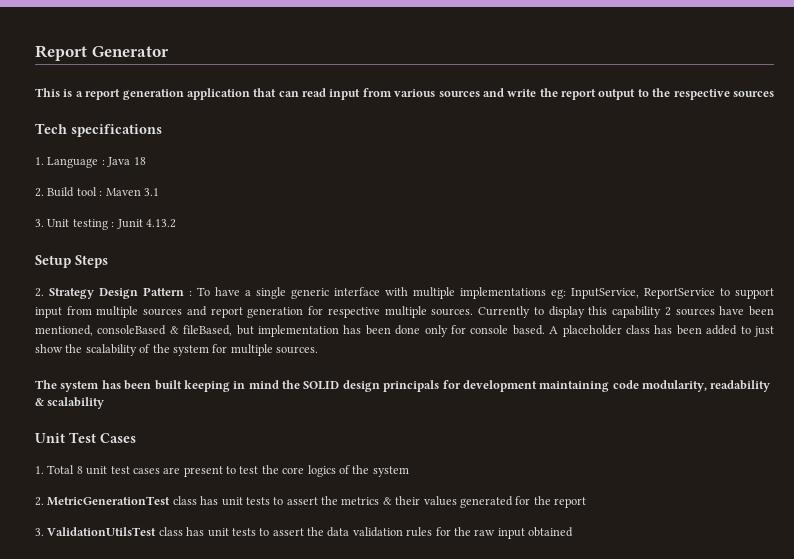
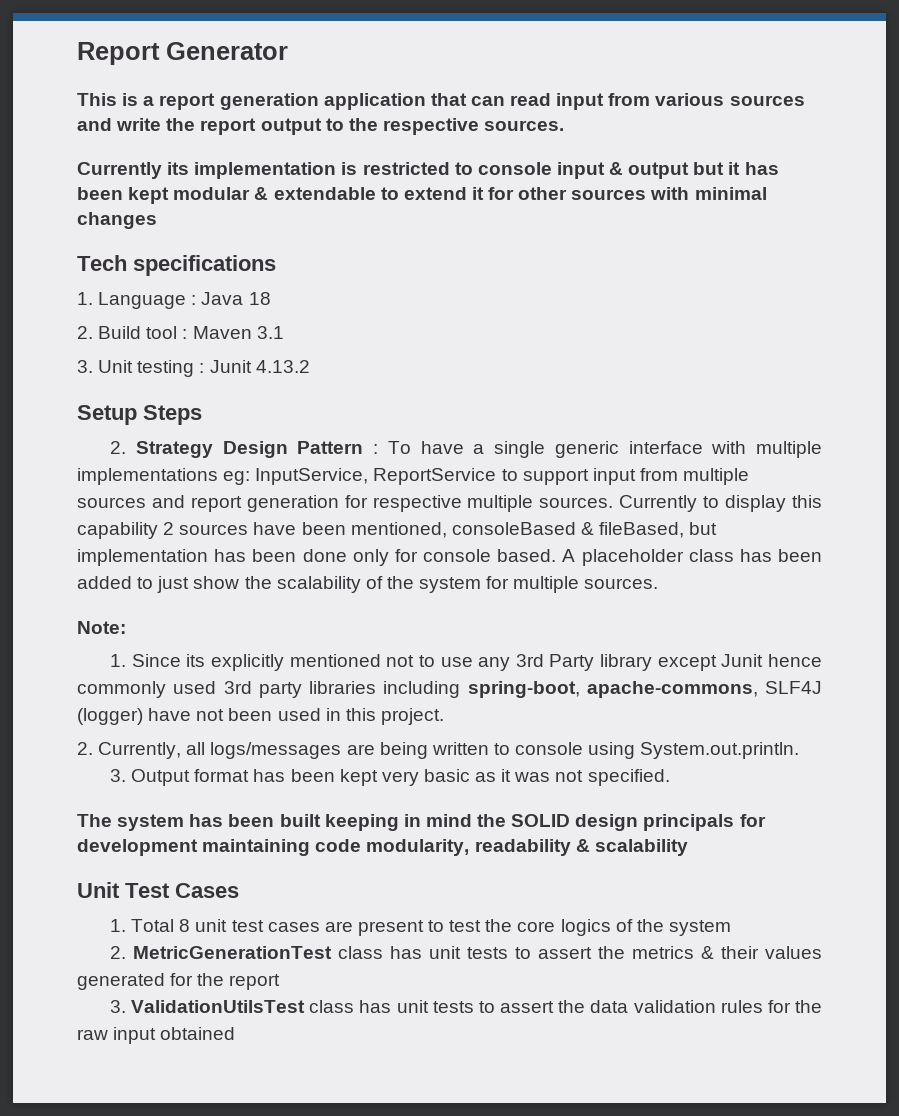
[732,91,774,97] sources -> [484,120,565,131] [77,162,779,179] [77,187,767,204] [77,212,157,229] sources. // Currently its implementation is restricted to console input & output but it has been kept modular & extendable to extend it for other sources with minimal changes
(318, 350) none -> [77,621,126,634] [110,654,822,671] [77,681,822,698] [77,708,444,725] [77,742,800,759] [110,769,670,786] // Note: // 1. Since its explicitly mentioned not to use any 3rd Party library except Junit hence commonly used 3rd party libraries including spring-boot, apache-commons, SLF4J (logger) have not been used in this project. // 2. Currently, all logs/messages are being written to console using System.out.println. // 3. Output format has been kept very basic as it was not specified.

